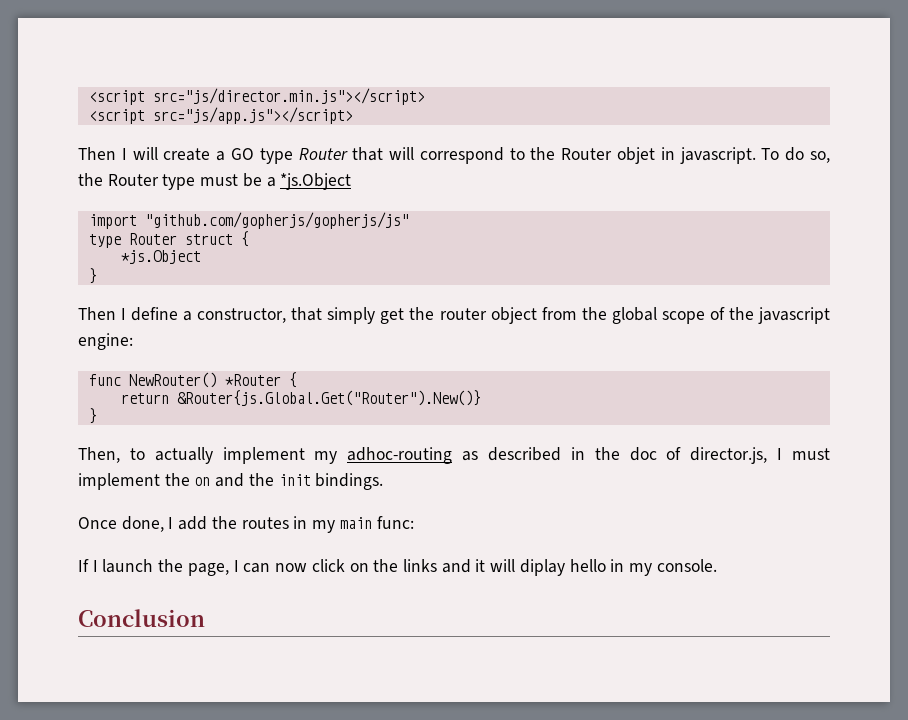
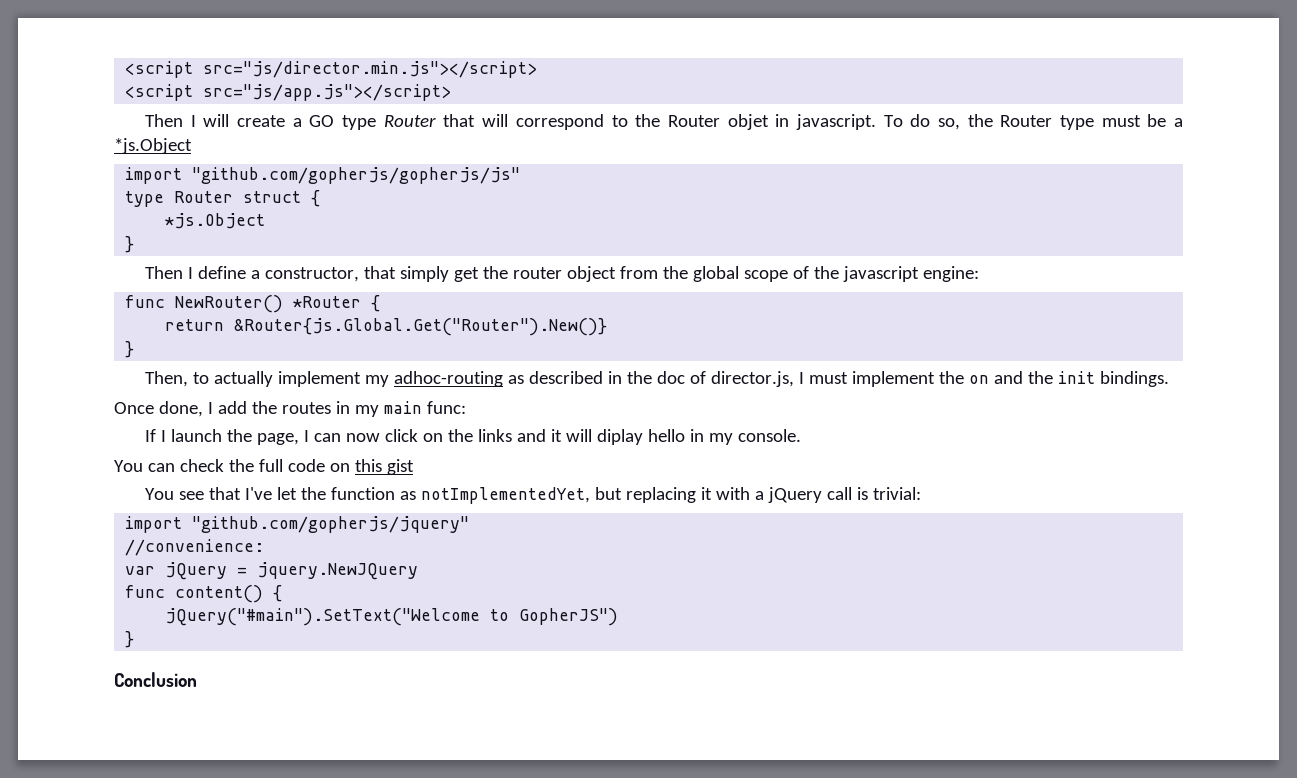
(717, 565) none -> [114,459,414,475] [145,487,921,504] [125,516,470,533] [125,539,265,556] [125,562,419,580] [125,585,283,603] [165,608,619,626] [125,631,135,648] // You can check the full code on this gist // You see that I've let the function as notImplementedYet, but replacing it with a jQuery call is trivial: // import "github.com/gopherjs/jquery" // //convenience: // var jQuery = jquery.NewJQuery // func content() { // jQuery("#main").SetText("Welcome to GopherJS") // }

